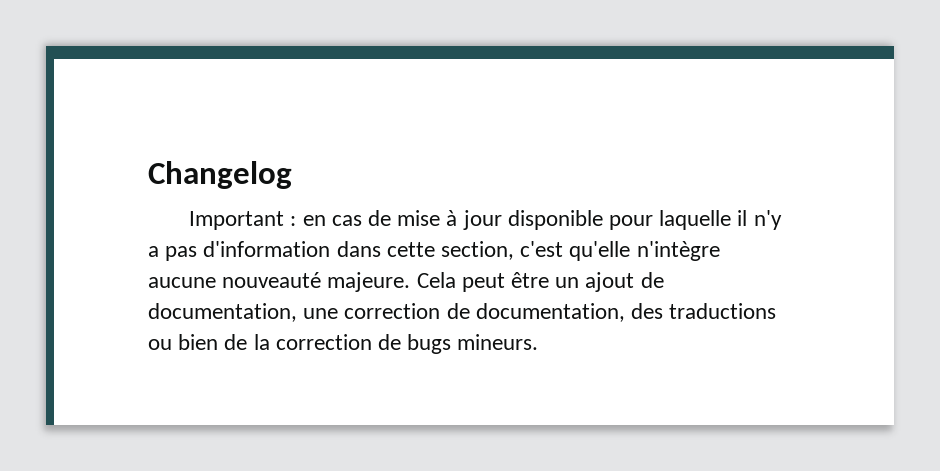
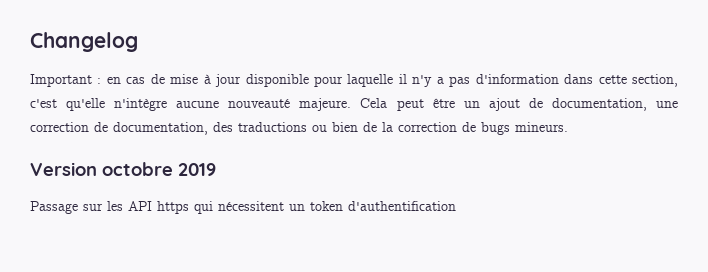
(539, 342) none -> [30,162,216,176] [30,201,456,214] // Version octobre 2019 // Passage sur les API https qui nécessitent un token d'authentification

